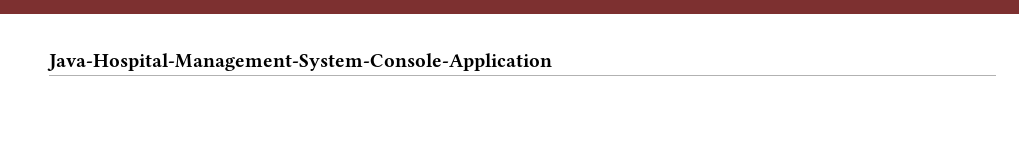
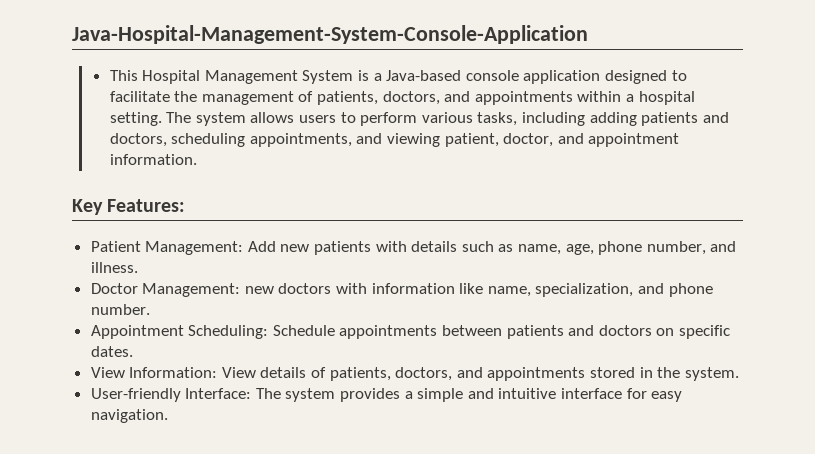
(552, 62) none -> [109,70,687,84] [109,91,695,105] [109,112,729,126] [109,133,680,147] [109,154,197,165] [72,199,186,215] [90,241,737,255] [90,262,138,273] [90,283,713,297] [90,304,150,315] [90,325,731,339] [90,346,133,357] [90,367,739,381] [90,388,683,402] [90,409,168,423] // This Hospital Management System is a Java-based console application designed to facilitate the management of patients, doctors, and appointments within a hospital setting. The system allows users to perform various tasks, including adding patients and doctors, scheduling appointments, and viewing patient, doctor, and appointment information. // Key Features: // Patient Management: Add new patients with details such as name, age, phone number, and illness. // Doctor Management: new doctors with information like name, specialization, and phone number. // Appointment Scheduling: Schedule appointments between patients and doctors on specific dates. // View Information: View details of patients, doctors, and appointments stored in the system. // User-friendly Interface: The system provides a simple and intuitive interface for easy navigation.

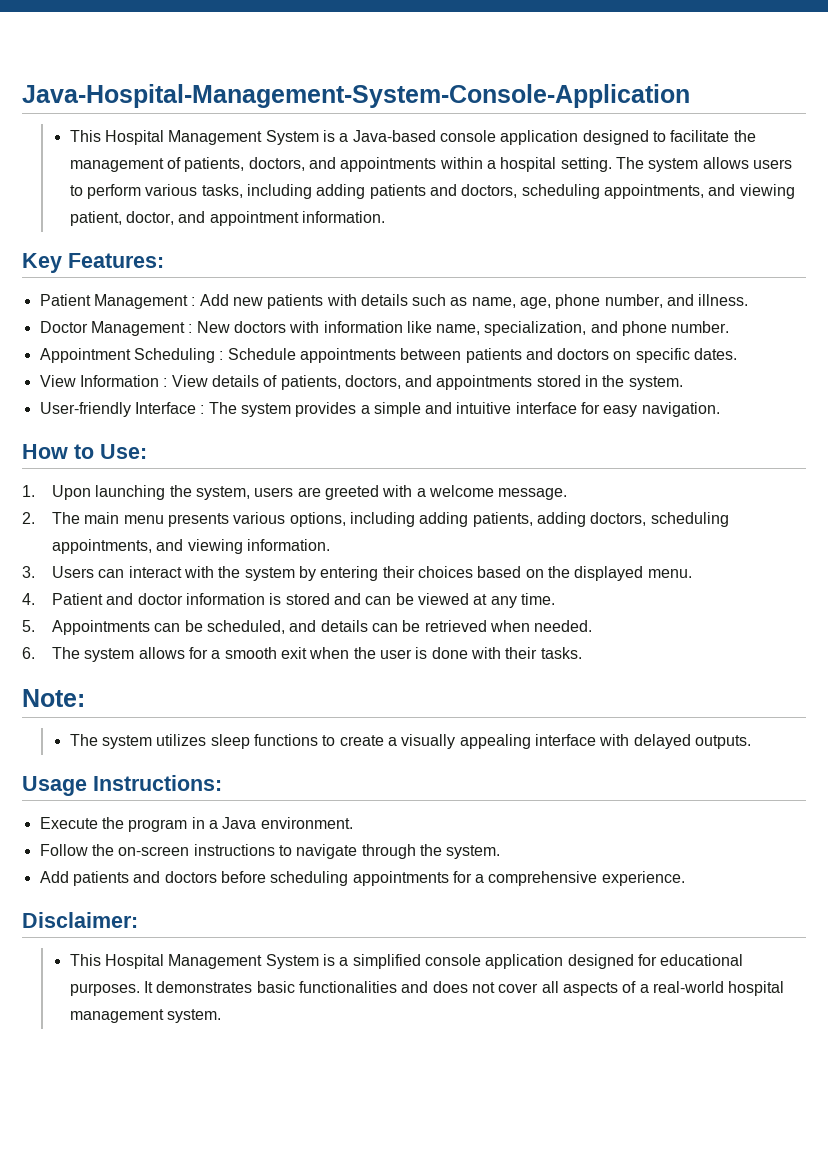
[145,241,244,255] Management: -> [93,294,196,309] Management :
[142,283,274,297] Management: new -> [90,321,230,336] Management : New
[188,325,269,339] Scheduling: -> [133,348,224,363] Scheduling :
[129,367,218,378] Information: -> [79,375,168,387] Information :
[185,388,252,399] Interface: -> [134,402,205,414] Interface :
(168, 416) none -> [22,444,147,459] [22,485,568,500] [22,512,729,527] [52,539,331,554] [22,566,692,581] [22,593,555,608] [22,620,593,635] [22,647,582,662] [22,689,85,707] [69,734,751,749] [22,775,222,796] [39,817,353,832] [39,844,501,859] [39,871,685,886] [22,912,138,928] [69,954,744,969] [69,981,785,996] [69,1009,222,1023] // How to Use: // 1. Upon launching the system, users are greeted with a welcome message. // 2. The main menu presents various options, including adding patients, adding doctors, scheduling appointments, and viewing information. // 3. Users can interact with the system by entering their choices based on the displayed menu. // 4. Patient and doctor information is stored and can be viewed at any time. // 5. Appointments can be scheduled, and details can be retrieved when needed. // 6. The system allows for a smooth exit when the user is done with their tasks. // Note: // The system utilizes sleep functions to create a visually appealing interface with delayed outputs. // Usage Instructions: // Execute the program in a Java environment. // Follow the on-screen instructions to navigate through the system. // Add patients and doctors before scheduling appointments for a comprehensive experience. // Disclaimer: // This Hospital Management System is a simplified console application designed for educational purposes. It demonstrates basic functionalities and does not cover all aspects of a real-world hospital management system.

